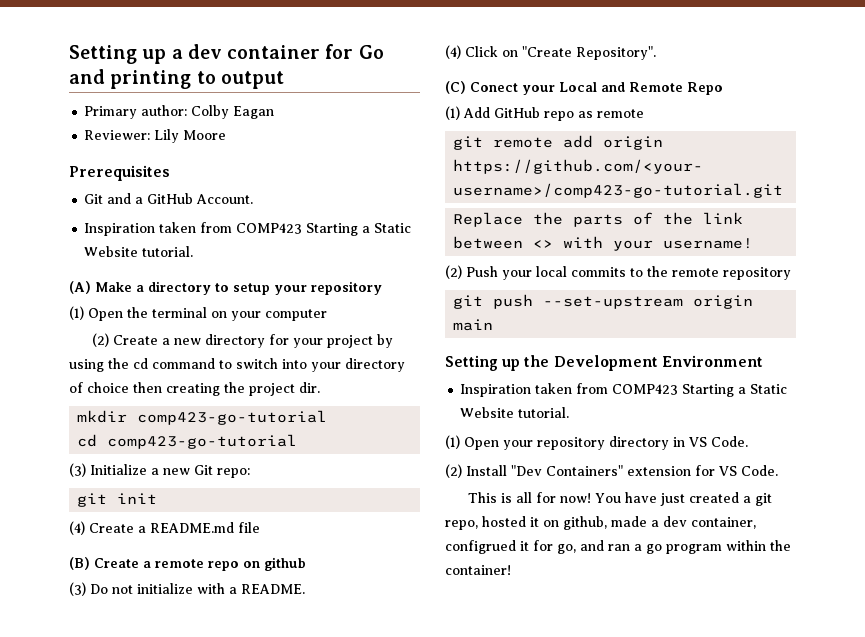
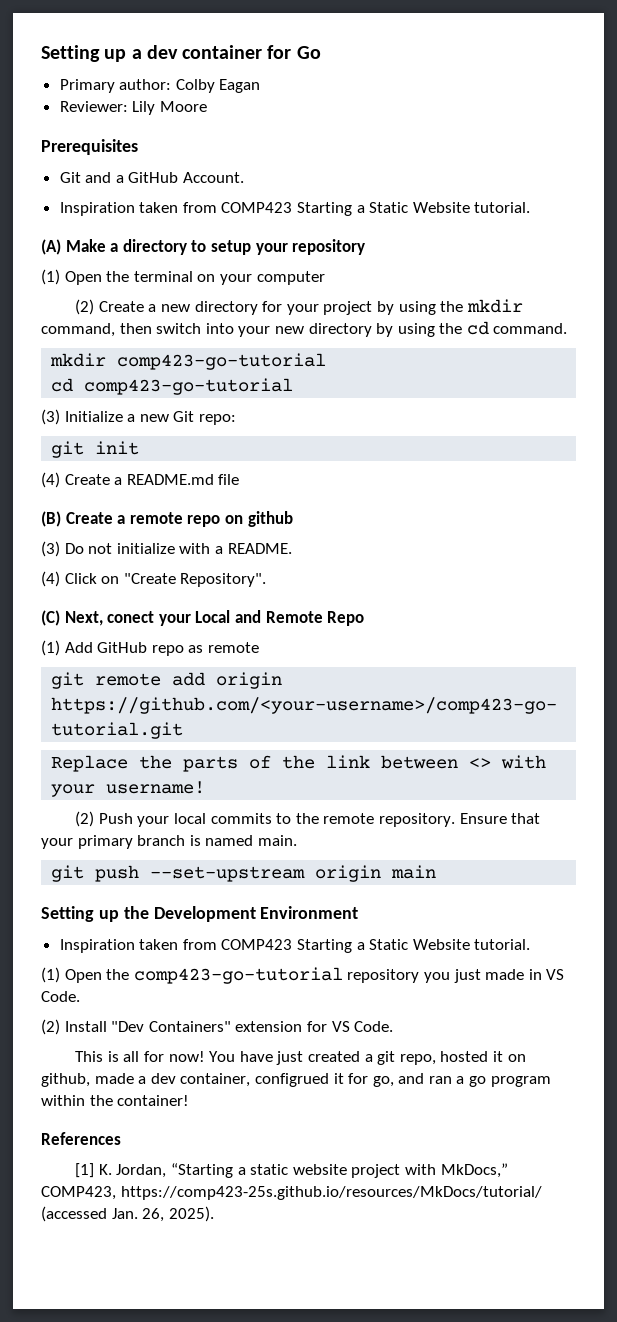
[69,69,284,89] and printing to output -> (321, 52) none
[133,358,405,372] [69,382,320,396] cd command to switch into your directory of choice then creating the project dir. -> [466,299,523,313] [41,321,568,337] mkdir command, then switch into your new directory by using the cd command.
[470,82,518,92] Conect -> [64,611,155,626] Next, conect
[723,267,791,280] repository -> [379,813,541,827] [41,835,297,849] repository. Ensure that your primary branch is named main.
[503,436,669,450] your repository directory -> [106,967,525,984] the comp423-go-tutorial repository you just made
(511, 570) none -> [41,1132,121,1145] [75,1163,508,1178] [41,1186,542,1200] [41,1206,214,1222] // References // [1] K. Jordan, “Starting a static website project with MkDocs,” COMP423, https://comp423-25s.github.io/resources/MkDocs/tutorial/ (accessed Jan. 26, 2025).

